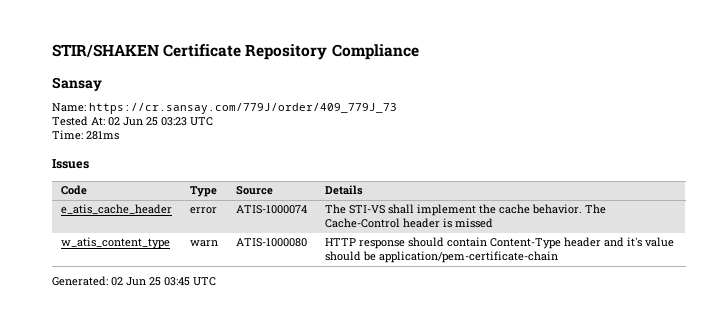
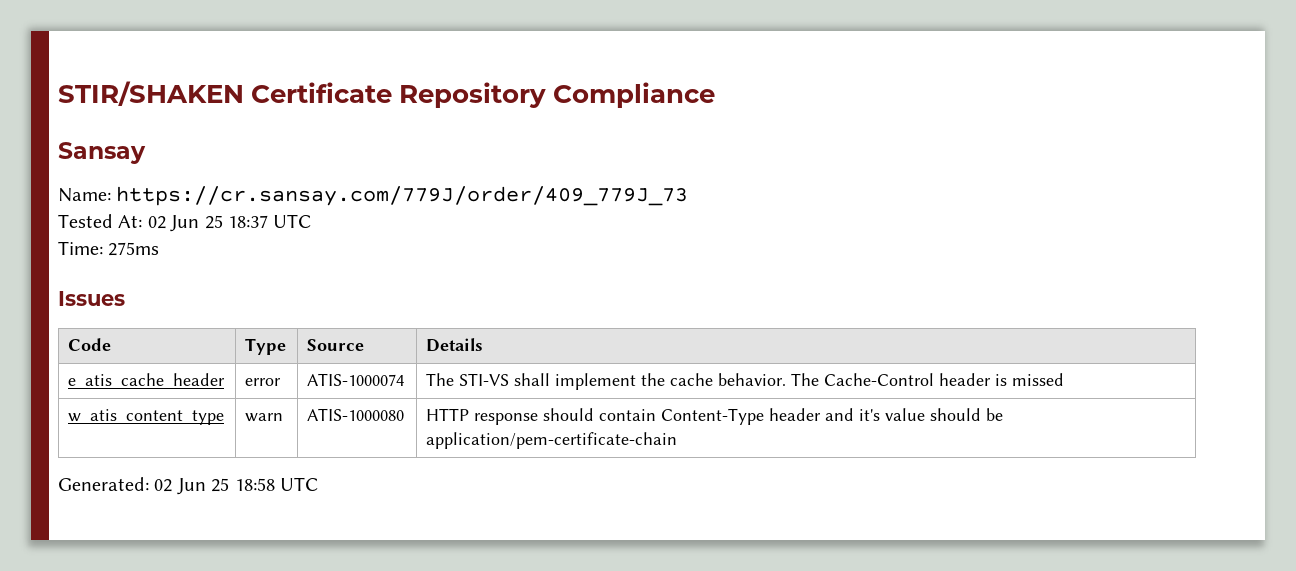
[161,117,187,126] 03:23 -> [228,215,268,228] 18:37
[86,131,119,140] 281ms -> [108,242,160,256] 275ms
[164,277,190,286] 03:45 -> [234,478,275,491] 18:58

